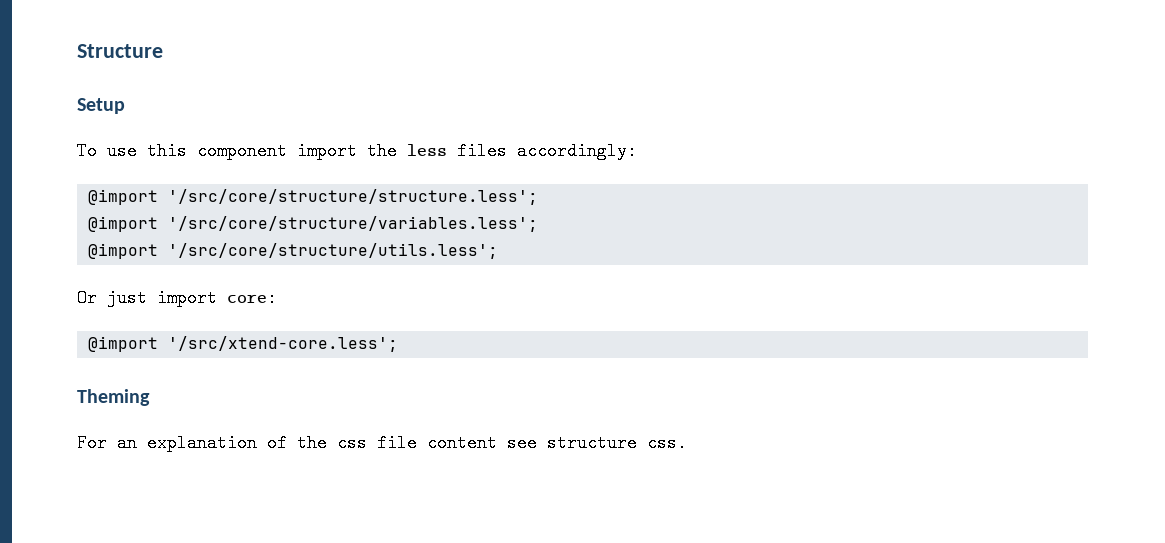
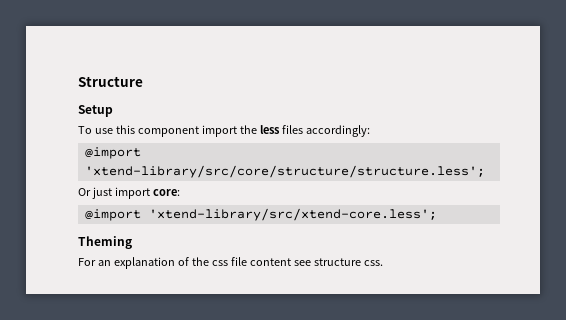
[168,189,539,205] [88,216,539,232] [88,243,499,259] '/src/core/structure/structure.less'; // @import '/src/core/structure/variables.less'; // @import '/src/core/structure/utils.less'; -> [84,165,485,178] 'xtend-library/src/core/structure/structure.less';
[168,336,399,352] '/src/xtend-core.less'; -> [148,208,437,221] 'xtend-library/src/xtend-core.less';

